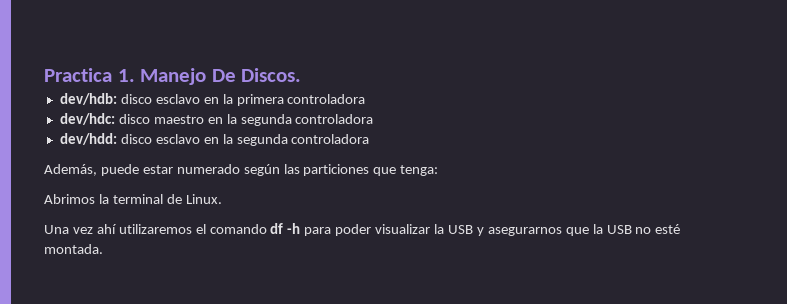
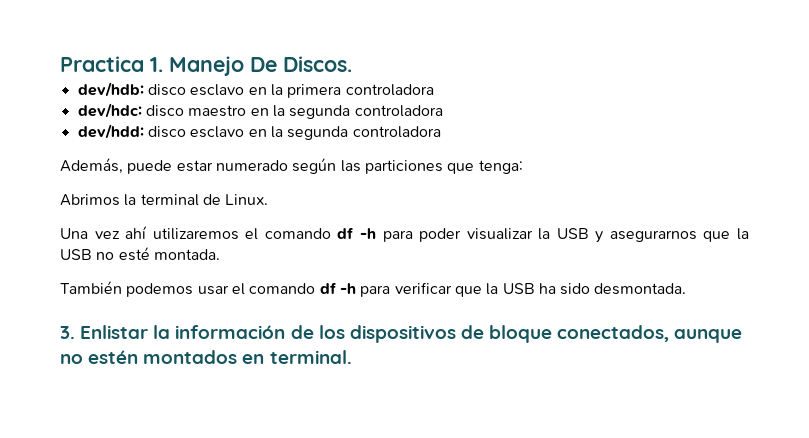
(103, 249) none -> [60,281,687,297] [60,325,743,343] [60,350,352,364] // También podemos usar el comando df -h para verificar que la USB ha sido desmontada. // 3. Enlistar la información de los dispositivos de bloque conectados, aunque no estén montados en terminal.

